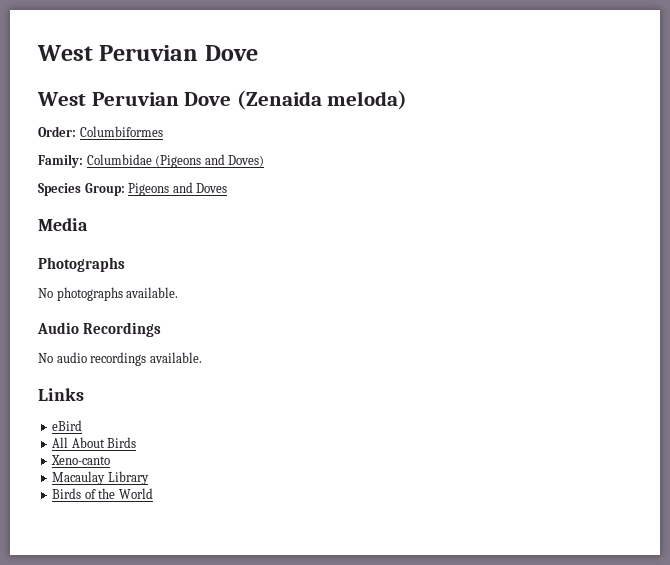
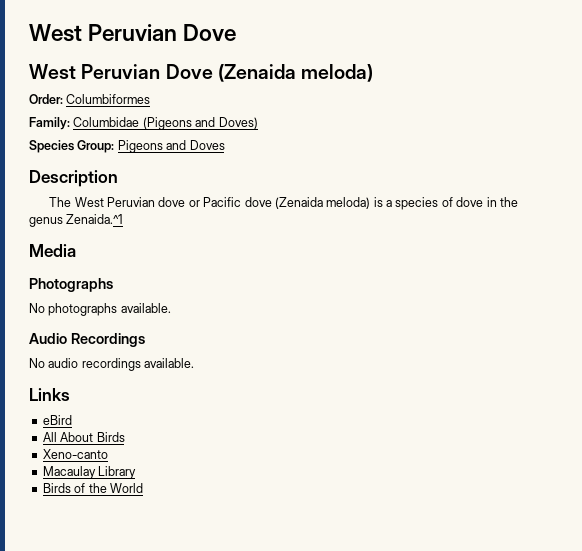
(228, 188) none -> [29,170,118,187] [49,197,518,210] [29,214,124,227] // Description // The West Peruvian dove or Pacific dove (Zenaida meloda) is a species of dove in the genus Zenaida.^1

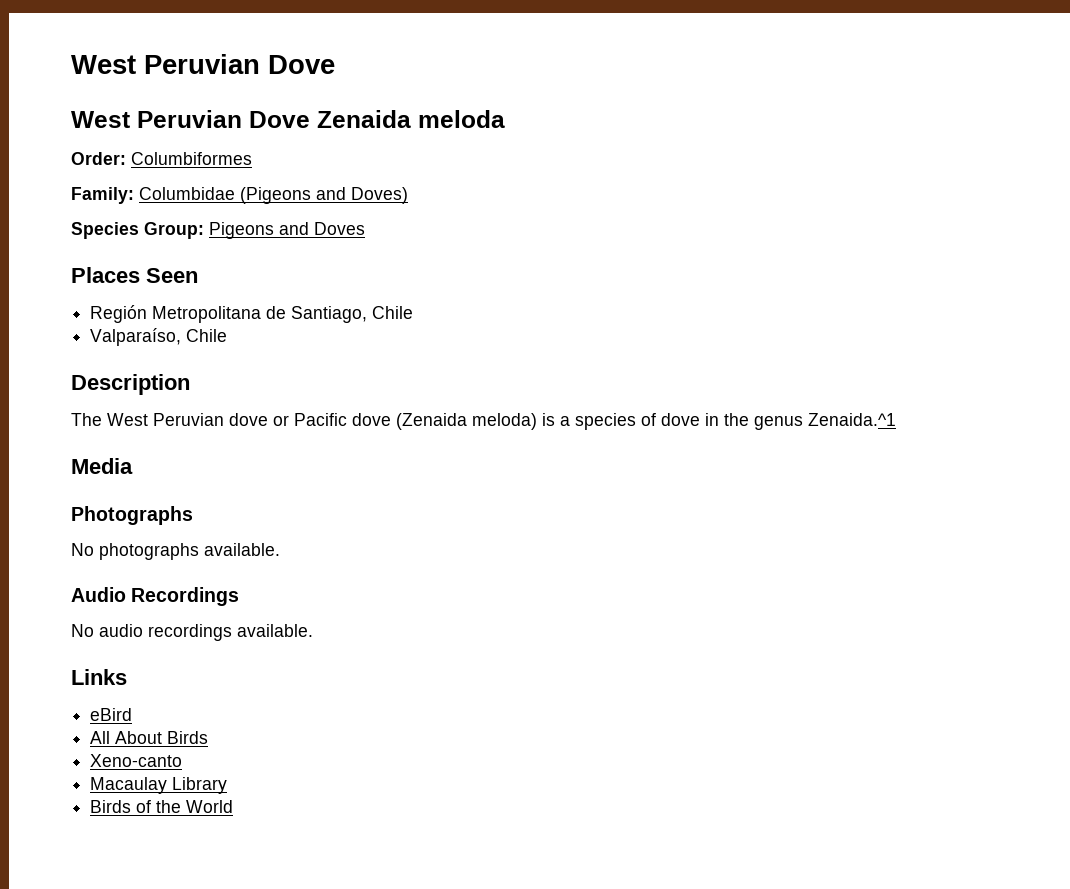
[217,64,374,82] (Zenaida meloda) -> [317,110,505,128] Zenaida meloda
(225, 145) none -> [71,267,198,283] [90,305,414,323] [90,328,228,346] // Places Seen // Región Metropolitana de Santiago, Chile // Valparaíso, Chile

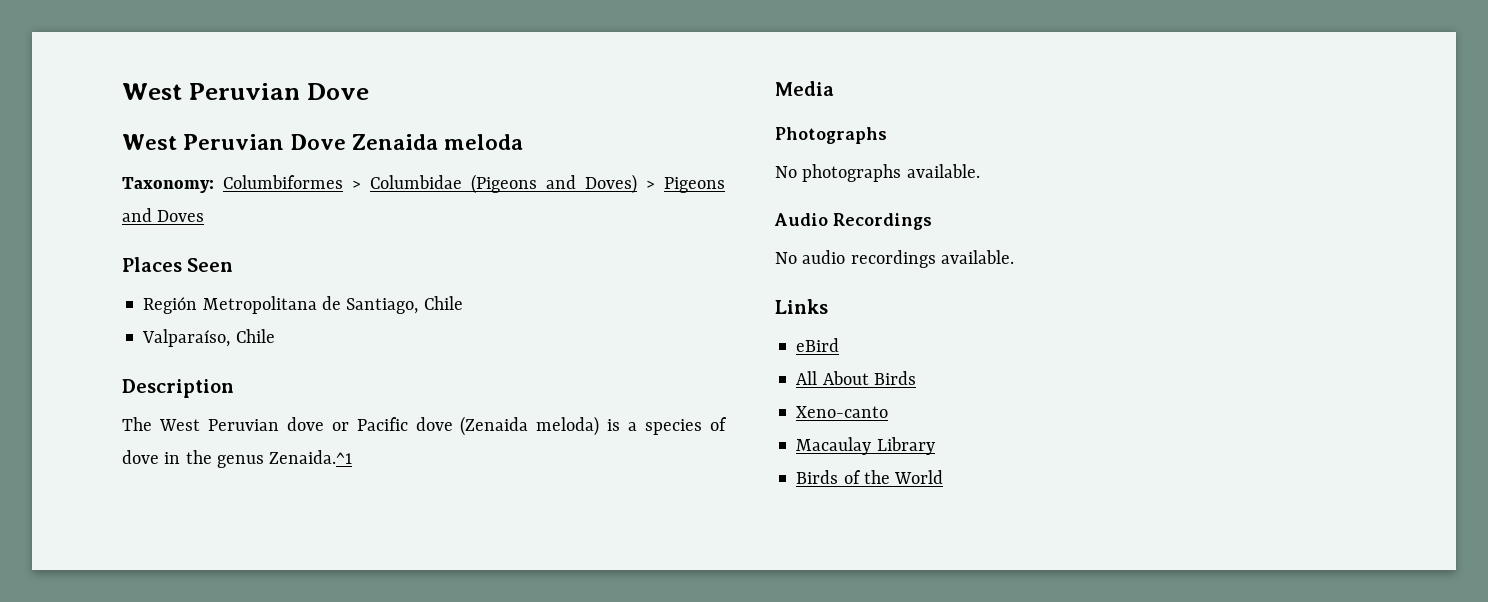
[71,152,126,165] Order: -> [122,177,214,193] Taxonomy:
[71,187,134,204] // Family: -> [352,180,361,189] >
[71,222,204,239] // Species Group: -> [646,180,655,189] >

